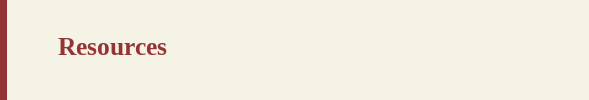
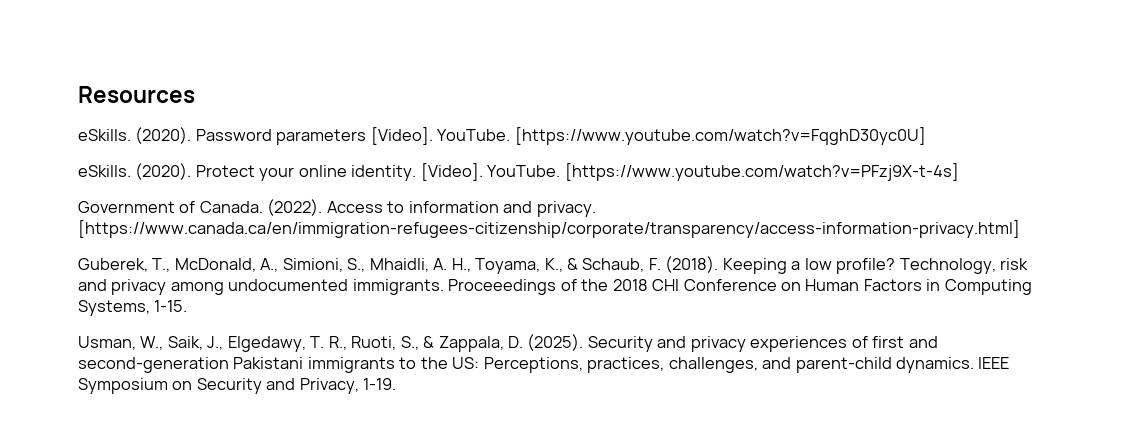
(167, 46) none -> [78,127,926,145] [78,163,959,181] [78,199,596,217] [78,220,1020,238] [78,256,1029,274] [78,279,1032,295] [78,300,188,316] [78,334,938,352] [78,357,1010,373] [78,378,397,394] // eSkills. (2020). Password parameters [Video]. YouTube. [https://www.youtube.com/watch?v=FqghD30yc0U] // eSkills. (2020). Protect your online identity. [Video]. YouTube. [https://www.youtube.com/watch?v=PFzj9X-t-4s] // Government of Canada. (2022). Access to information and privacy. [https://www.canada.ca/en/immigration-refugees-citizenship/corporate/transparency/access-information-privacy.html] // Guberek, T., McDonald, A., Simioni, S., Mhaidli, A. H., Toyama, K., & Schaub, F. (2018). Keeping a low profile? Technology, risk and privacy among undocumented immigrants. Proceeedings of the 2018 CHI Conference on Human Factors in Computing Systems, 1-15. // Usman, W., Saik, J., Elgedawy, T. R., Ruoti, S., & Zappala, D. (2025). Security and privacy experiences of first and second-generation Pakistani immigrants to the US: Perceptions, practices, challenges, and parent-child dynamics. IEEE Symposium on Security and Privacy, 1-19.

